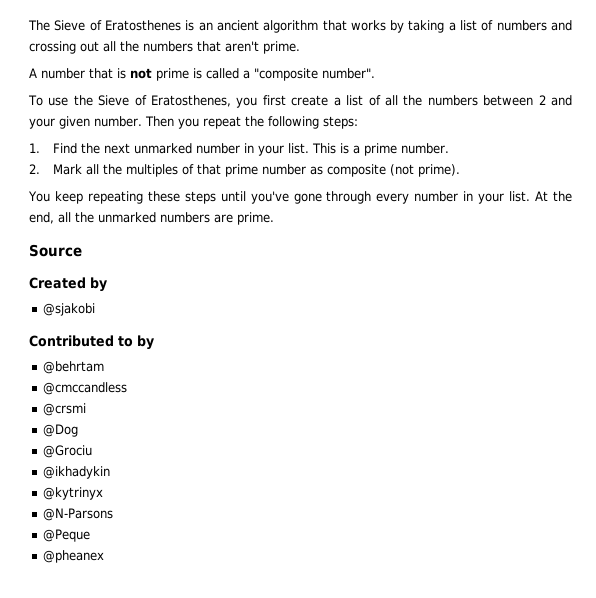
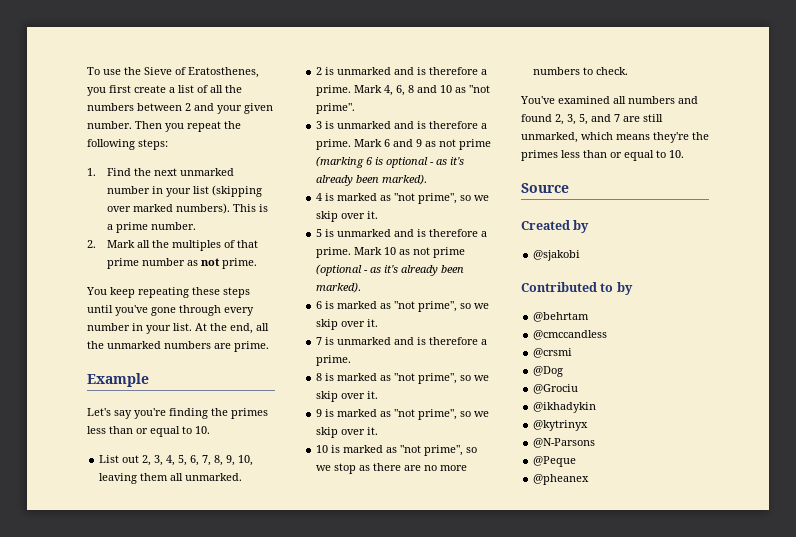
[28,20,572,33] [29,41,300,54] [29,68,375,81] The Sieve of Eratosthenes is an ancient algorithm that works by taking a list of numbers and crossing out all the numbers that aren't prime. // A number that is not prime is called a "composite number". // -> (87, 71) none
[288,143,310,154] list. -> [192,185,262,197] [106,203,230,214] list (skipping over marked numbers).
[327,164,461,177] composite (not prime). -> [200,258,257,269] not prime.
(274, 218) none -> [87,373,149,387] [87,408,268,419] [87,426,210,437] [99,455,254,466] [99,473,243,484] [316,67,488,75] [316,85,491,96] [316,103,356,114] [316,121,488,129] [316,139,492,150] [316,156,465,168] [316,174,428,186] [316,193,490,204] [316,211,379,222] [316,229,488,237] [316,247,466,258] [316,264,465,276] [316,282,362,293] [316,301,490,312] [316,319,379,330] [316,337,488,345] [316,355,352,366] [316,373,490,384] [316,391,379,402] [316,409,490,420] [316,427,379,438] [316,445,478,456] [316,463,468,474] [533,67,629,75] [520,96,698,104] [521,114,663,125] [521,132,709,143] [521,150,684,161] // Example // Let's say you're finding the primes less than or equal to 10. // List out 2, 3, 4, 5, 6, 7, 8, 9, 10, leaving them all unmarked. // 2 is unmarked and is therefore a prime. Mark 4, 6, 8 and 10 as "not prime". // 3 is unmarked and is therefore a prime. Mark 6 and 9 as not prime (marking 6 is optional - as it's already been marked). // 4 is marked as "not prime", so we skip over it. // 5 is unmarked and is therefore a prime. Mark 10 as not prime (optional - as it's already been marked). // 6 is marked as "not prime", so we skip over it. // 7 is unmarked and is therefore a prime. // 8 is marked as "not prime", so we skip over it. // 9 is marked as "not prime", so we skip over it. // 10 is marked as "not prime", so we stop as there are no more numbers to check. // You've examined all numbers and found 2, 3, 5, and 7 are still unmarked, which means they're the primes less than or equal to 10.

